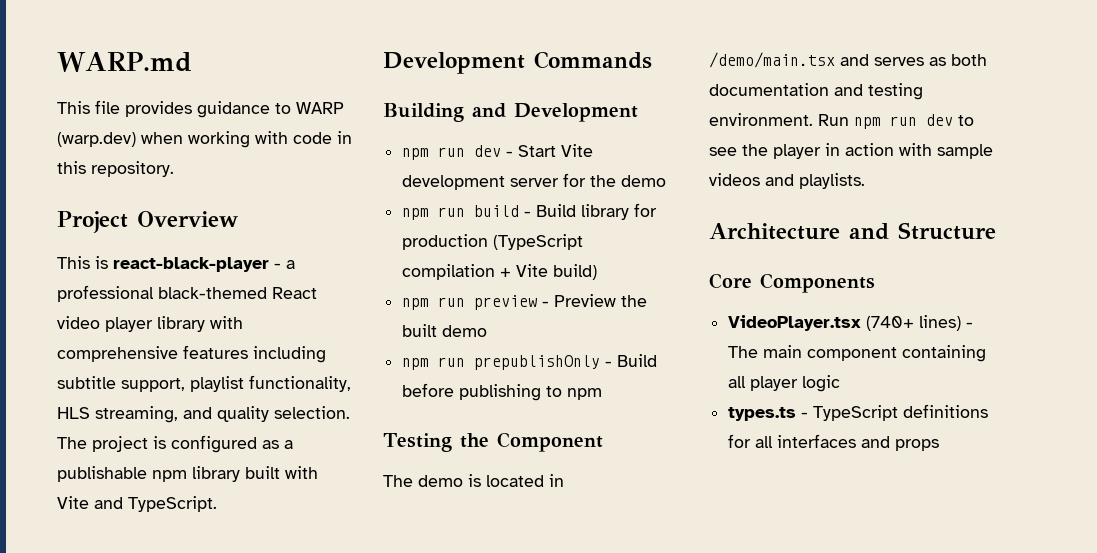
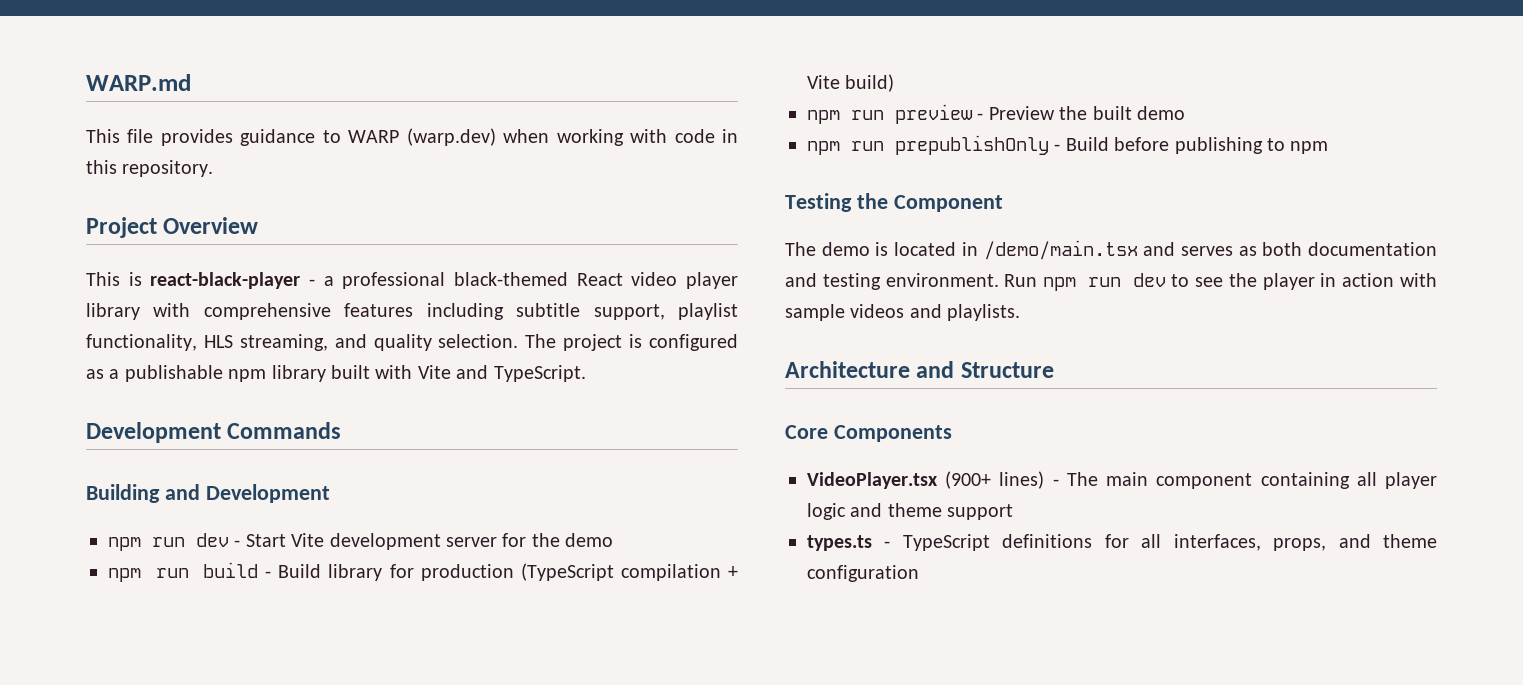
[866,316,915,331] (740+ -> [945,471,992,489] (900+
(841, 383) none -> [850,503,1014,520] and theme support
[777,434,940,451] interfaces and props -> [1173,534,1437,551] [807,565,919,582] interfaces, props, and theme configuration

